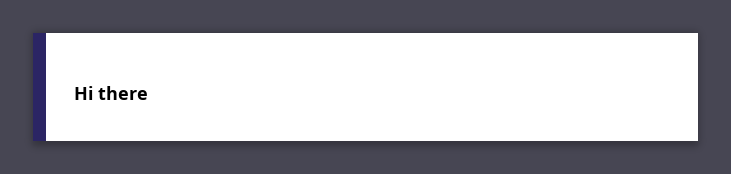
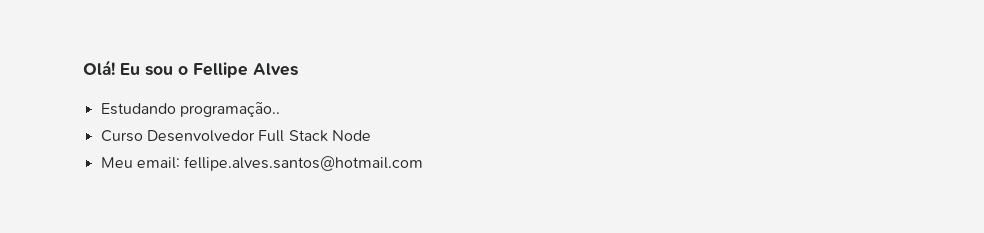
[74,86,148,100] Hi there -> [83,60,298,78] [100,101,280,117] [100,130,371,142] [100,156,424,171] Olá! Eu sou o Fellipe Alves // Estudando programação.. // Curso Desenvolvedor Full Stack Node // Meu email: fellipe.alves.santos@hotmail.com

